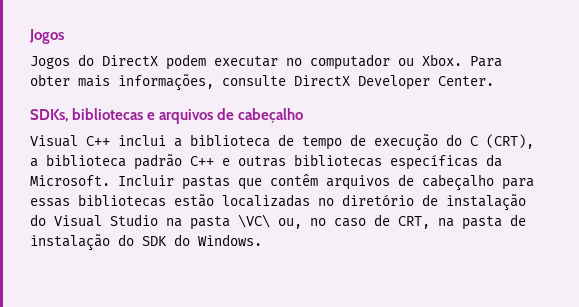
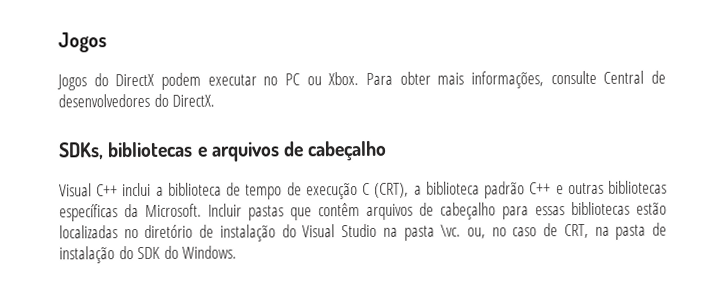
[310,54,390,70] computador -> [285,73,300,86] PC
[294,75,494,90] DirectX Developer Center. -> [603,70,666,84] [58,93,216,108] Central de desenvolvedores do DirectX.
[446,134,462,146] do -> (358, 191) none
[238,214,270,228] \VC\ -> [440,224,462,237] \vc.

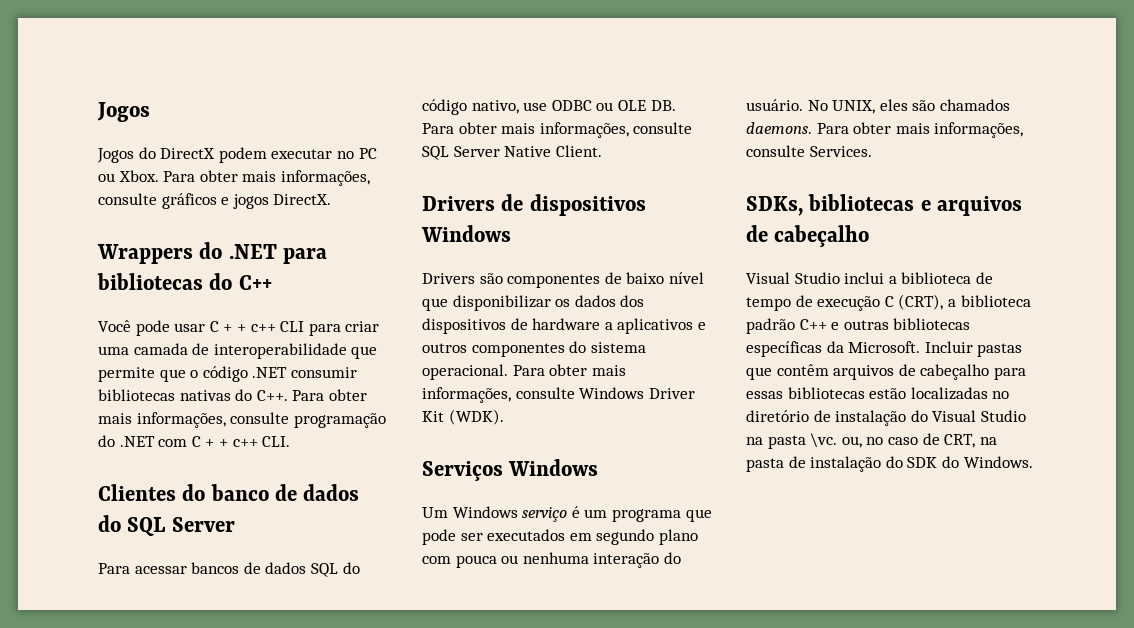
[603,70,666,84] [58,93,216,108] Central de desenvolvedores do DirectX. -> [161,193,332,209] [97,242,328,264] [97,273,272,290] [98,320,380,336] [98,343,378,359] [98,366,357,382] [98,389,367,401] [98,412,386,428] [98,435,291,447] [98,484,360,501] [98,515,235,536] [98,562,360,577] [422,99,676,115] [422,122,693,138] [422,145,602,160] [422,194,646,216] [421,225,511,242] [422,272,704,288] [422,295,645,311] [422,318,706,334] [422,341,646,357] [422,364,626,380] [422,387,695,403] [422,409,504,425] [422,459,599,481] [422,506,712,522] [422,529,698,545] [422,552,681,568] [746,99,1010,114] [746,122,1024,138] [746,145,872,157] gráficos e jogos DirectX. // Wrappers do .NET para bibliotecas do C++ // Você pode usar C + + c++ CLI para criar uma camada de interoperabilidade que permite que o código .NET consumir bibliotecas nativas do C++. Para obter mais informações, consulte programação do .NET com C + + c++ CLI. // Clientes do banco de dados do SQL Server // Para acessar bancos de dados SQL do código nativo, use ODBC ou OLE DB. Para obter mais informações, consulte SQL Server Native Client. // Drivers de dispositivos Windows // Drivers são componentes de baixo nível que disponibilizar os dados dos dispositivos de hardware a aplicativos e outros componentes do sistema operacional. Para obter mais informações, consulte Windows Driver Kit (WDK). // Serviços Windows // Um Windows serviço é um programa que pode ser executados em segundo plano com pouca ou nenhuma interação do usuário. No UNIX, eles são chamados daemons. Para obter mais informações, consulte Services.
[96,184,119,197] C++ -> [794,272,840,284] Studio

